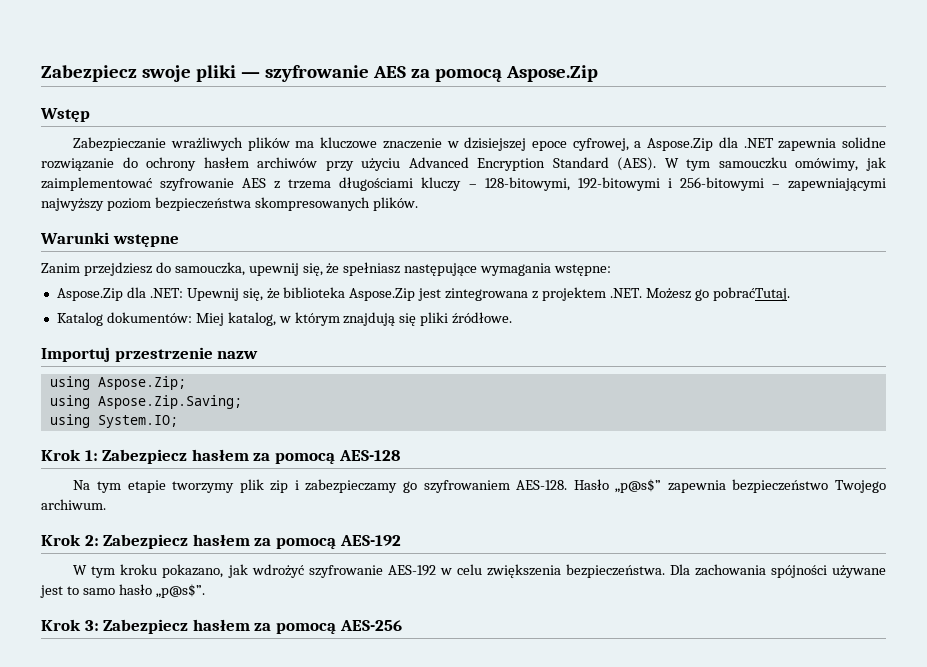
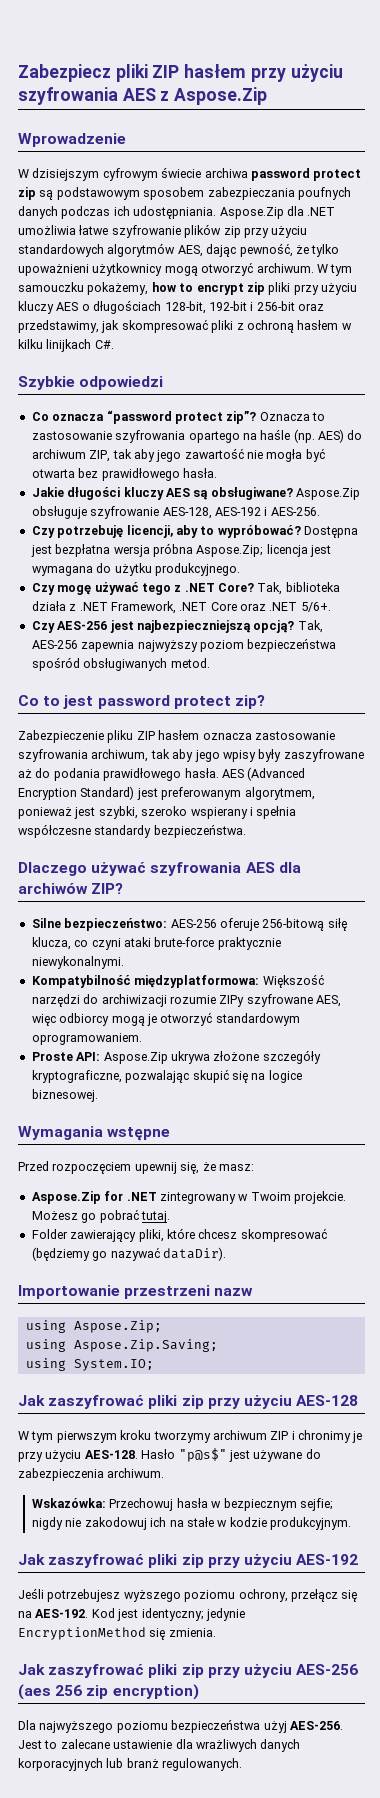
[41,65,598,82] [40,108,90,122] [73,137,887,151] [41,157,886,171] [41,177,887,191] [41,197,418,211] [40,232,179,247] [41,262,612,276] [56,287,790,301] [56,312,513,326] [41,347,213,362] Zabezpiecz swoje pliki — szyfrowanie AES za pomocą Aspose.Zip // Wstęp // Zabezpieczanie wrażliwych plików ma kluczowe znaczenie w dzisiejszej epoce cyfrowej, a Aspose.Zip dla .NET zapewnia solidne rozwiązanie do ochrony hasłem archiwów przy użyciu Advanced Encryption Standard (AES). W tym samouczku omówimy, jak zaimplementować szyfrowanie AES z trzema długościami kluczy – 128-bitowymi, 192-bitowymi i 256-bitowymi – zapewniającymi najwyższy poziom bezpieczeństwa skompresowanych plików. // Warunki wstępne // Zanim przejdziesz do samouczka, upewnij się, że spełniasz następujące wymagania wstępne: // Aspose.Zip dla .NET: Upewnij się, że biblioteka Aspose.Zip jest zintegrowana z projektem .NET. Możesz go pobraćTutaj. // Katalog dokumentów: Miej katalog, w którym znajdują się pliki źródłowe. // Importuj przestrzenie -> [18,64,343,82] [18,87,268,105] [18,133,126,147] [18,167,362,181] [18,187,351,200] [18,206,336,219] [18,224,308,238] [18,243,340,257] [18,262,353,276] [18,282,357,295] [18,300,324,314] [18,319,352,333] [18,339,114,352] [18,376,164,390] [31,410,325,424] [31,429,363,443] [31,448,325,462] [31,468,217,481] [31,487,360,500] [31,506,320,519] [31,525,358,538] [30,543,331,557] [31,563,240,576] [31,582,340,595] [31,601,331,614] [31,620,323,633] [31,639,337,652] [31,657,210,671] [18,695,265,709] [18,730,335,743] [18,749,364,762] [18,767,306,781] [18,786,315,800] [18,806,297,819] [18,824,246,838] [18,862,301,876] [18,883,124,894] [31,918,347,931] [31,937,281,950] [31,956,124,969] [31,974,324,988] [31,994,341,1007] [31,1012,300,1026] [31,1033,142,1045] [31,1050,321,1064] [31,1069,302,1083] [31,1089,98,1102] [18,1126,171,1141] [18,1161,254,1174] [31,1191,346,1204] [31,1209,170,1223] [31,1228,327,1242] [31,1247,226,1261] [18,1285,211,1299] Zabezpiecz pliki ZIP hasłem przy użyciu szyfrowania AES z Aspose.Zip // Wprowadzenie // W dzisiejszym cyfrowym świecie archiwa password protect zip są podstawowym sposobem zabezpieczania poufnych danych podczas ich udostępniania. Aspose.Zip dla .NET umożliwia łatwe szyfrowanie plików zip przy użyciu standardowych algorytmów AES, dając pewność, że tylko upoważnieni użytkownicy mogą otworzyć archiwum. W tym samouczku pokażemy, how to encrypt zip pliki przy użyciu kluczy AES o długościach 128‑bit, 192‑bit i 256‑bit oraz przedstawimy, jak skompresować pliki z ochroną hasłem w kilku linijkach C#. // Szybkie odpowiedzi // Co oznacza “password protect zip”? Oznacza to zastosowanie szyfrowania opartego na haśle (np. AES) do archiwum ZIP, tak aby jego zawartość nie mogła być otwarta bez prawidłowego hasła. // Jakie długości kluczy AES są obsługiwane? Aspose.Zip obsługuje szyfrowanie AES‑128, AES‑192 i AES‑256. // Czy potrzebuję licencji, aby to wypróbować? Dostępna jest bezpłatna wersja próbna Aspose.Zip; licencja jest wymagana do użytku produkcyjnego. // Czy mogę używać tego z .NET Core? Tak, biblioteka działa z .NET Framework, .NET Core oraz .NET 5/6+. // Czy AES‑256 jest najbezpieczniejszą opcją? Tak, AES‑256 zapewnia najwyższy poziom bezpieczeństwa spośród obsługiwanych metod. // Co to jest password protect zip? // Zabezpieczenie pliku ZIP hasłem oznacza zastosowanie szyfrowania archiwum, tak aby jego wpisy były zaszyfrowane aż do podania prawidłowego hasła. AES (Advanced Encryption Standard) jest preferowanym algorytmem, ponieważ jest szybki, szeroko wspierany i spełnia współczesne standardy bezpieczeństwa. // Dlaczego używać szyfrowania AES dla archiwów ZIP? // Silne bezpieczeństwo: AES‑256 oferuje 256‑bitową siłę klucza, co czyni ataki brute‑force praktycznie niewykonalnymi. // Kompatybilność międzyplatformowa: Większość narzędzi do archiwizacji rozumie ZIPy szyfrowane AES, więc odbiorcy mogą je otworzyć standardowym oprogramowaniem. // Proste API: Aspose.Zip ukrywa złożone szczegóły kryptograficzne, pozwalając skupić się na logice biznesowej. // Wymagania wstępne // Przed rozpoczęciem upewnij się, że masz: // Aspose.Zip for .NET zintegrowany w Twoim projekcie. Możesz go pobrać tutaj. // Folder zawierający pliki, które chcesz skompresować (będziemy go nazywać dataDir). // Importowanie przestrzeni
[41,449,400,464] [73,479,887,493] [41,499,106,510] [41,534,401,549] [73,564,887,578] [40,584,205,598] [41,619,402,634] Krok 1: Zabezpiecz hasłem za pomocą AES-128 // Na tym etapie tworzymy plik zip i zabezpieczamy go szyfrowaniem AES-128. Hasło „p@s$” zapewnia bezpieczeństwo Twojego archiwum. // Krok 2: Zabezpiecz hasłem za pomocą AES-192 // W tym kroku pokazano, jak wdrożyć szyfrowanie AES-192 w celu zwiększenia bezpieczeństwa. Dla zachowania spójności używane jest to samo hasło „p@s$”. // Krok 3: Zabezpiecz hasłem za pomocą AES-256 -> [18,1395,359,1409] [18,1430,363,1443] [18,1448,321,1462] [18,1468,165,1481] [32,1498,333,1511] [32,1517,352,1530] [18,1554,359,1568] [18,1588,358,1602] [18,1608,245,1621] [18,1627,216,1640] [18,1664,359,1678] [18,1684,199,1700] [18,1720,343,1733] [18,1739,301,1752] [18,1758,243,1771] Jak zaszyfrować pliki zip przy użyciu AES‑128 // W tym pierwszym kroku tworzymy archiwum ZIP i chronimy je przy użyciu AES‑128. Hasło "p@s$" jest używane do zabezpieczenia archiwum. // Wskazówka: Przechowuj hasła w bezpiecznym sejfie; nigdy nie zakodowuj ich na stałe w kodzie produkcyjnym. // Jak zaszyfrować pliki zip przy użyciu AES‑192 // Jeśli potrzebujesz wyższego poziomu ochrony, przełącz się na AES‑192. Kod jest identyczny; jedynie EncryptionMethod się zmienia. // Jak zaszyfrować pliki zip przy użyciu AES‑256 (aes 256 zip encryption) // Dla najwyższego poziomu bezpieczeństwa użyj AES‑256. Jest to zalecane ustawienie dla wrażliwych danych korporacyjnych lub branż regulowanych.

